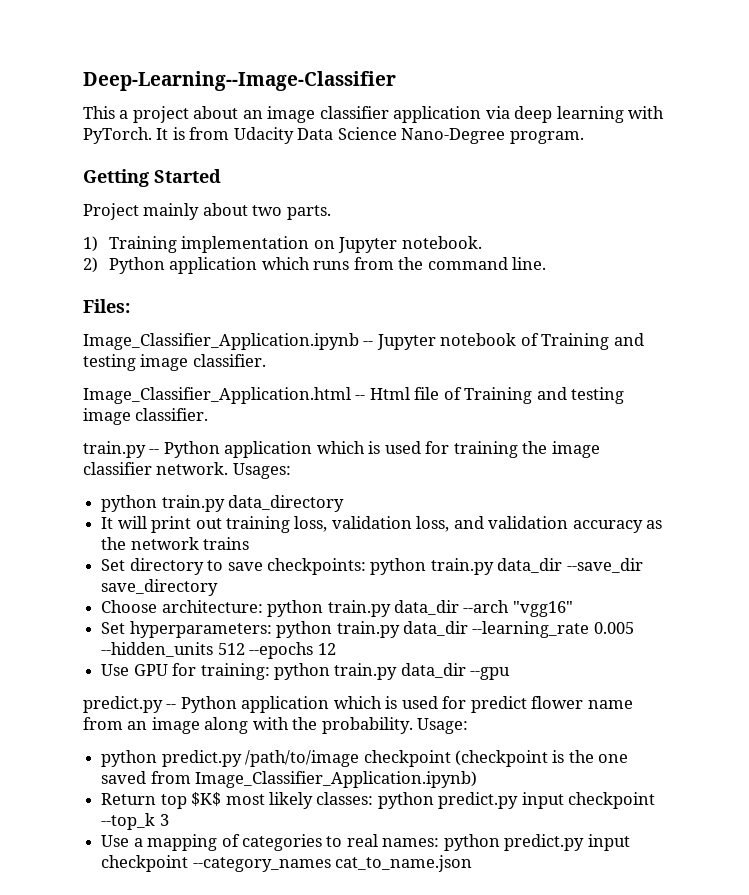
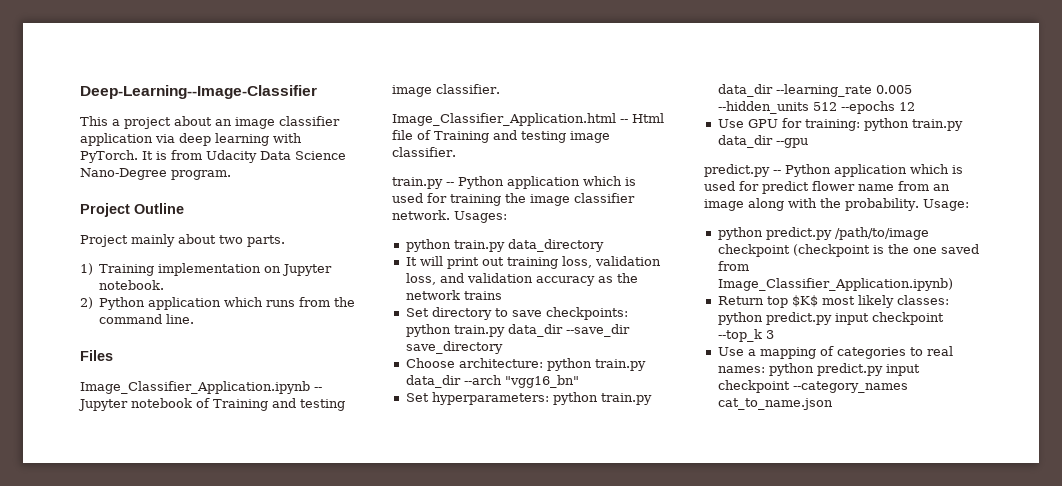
[83,169,221,187] Getting Started -> [80,203,184,217] Project Outline
[83,299,130,313] Files: -> [80,350,113,361] Files
[512,601,573,617] "vgg16" -> [504,375,579,388] "vgg16_bn"

